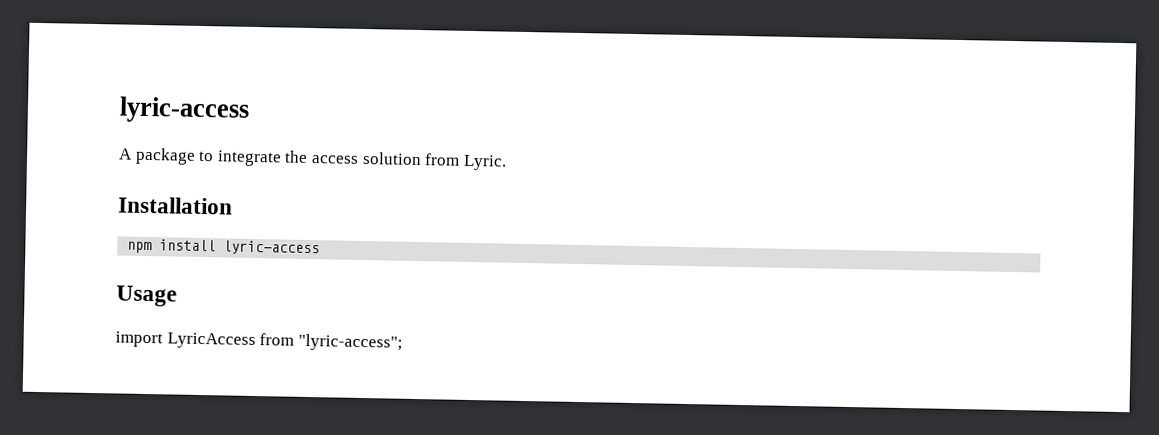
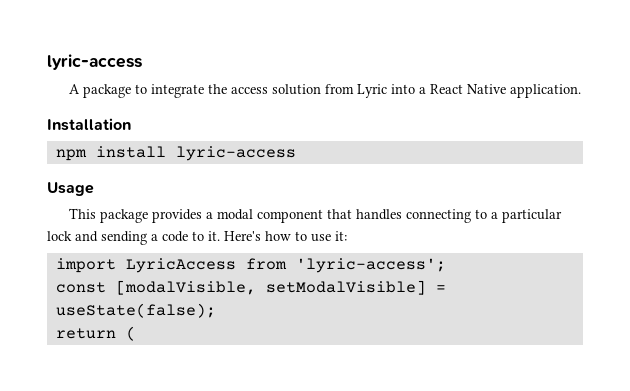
[462,154,507,171] Lyric. -> [357,84,582,98] Lyric into a React Native application.
[115,331,403,352] import LyricAccess from "lyric-access"; -> [69,208,563,223] [47,231,347,245] [55,258,446,273] [55,280,446,295] [55,303,216,318] [55,326,136,341] This package provides a modal component that handles connecting to a particular lock and sending a code to it. Here's how to use it: // import LyricAccess from 'lyric-access'; // const [modalVisible, setModalVisible] = useState(false); // return (

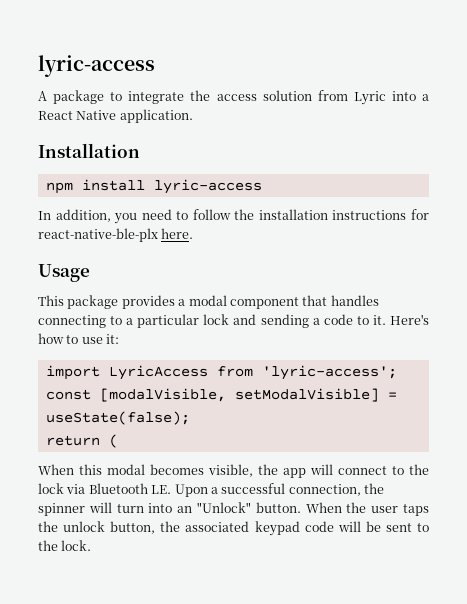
(296, 153) none -> [38,209,429,224] [38,228,194,242] // In addition, you need to follow the installation instructions for react-native-ble-plx here.
(136, 333) none -> [38,464,429,478] [38,483,384,497] [38,502,430,516] [38,521,430,536] [38,540,92,551] // When this modal becomes visible, the app will connect to the lock via Bluetooth LE. Upon a successful connection, the spinner will turn into an "Unlock" button. When the user taps the unlock button, the associated keypad code will be sent to the lock.

